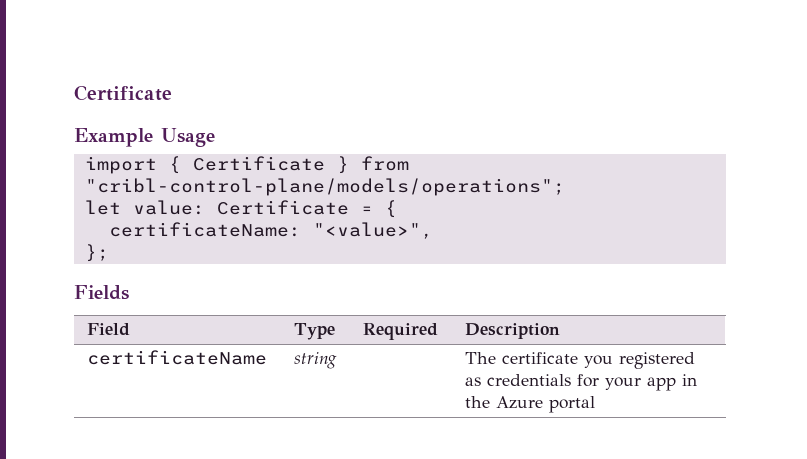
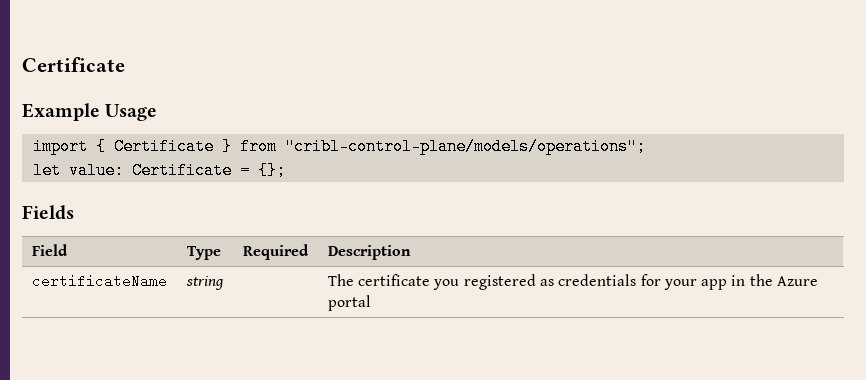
[384,200,397,218] [108,222,433,239] [84,244,109,262] { // certificateName: "<value>", // }; -> [257,162,286,179] {};

